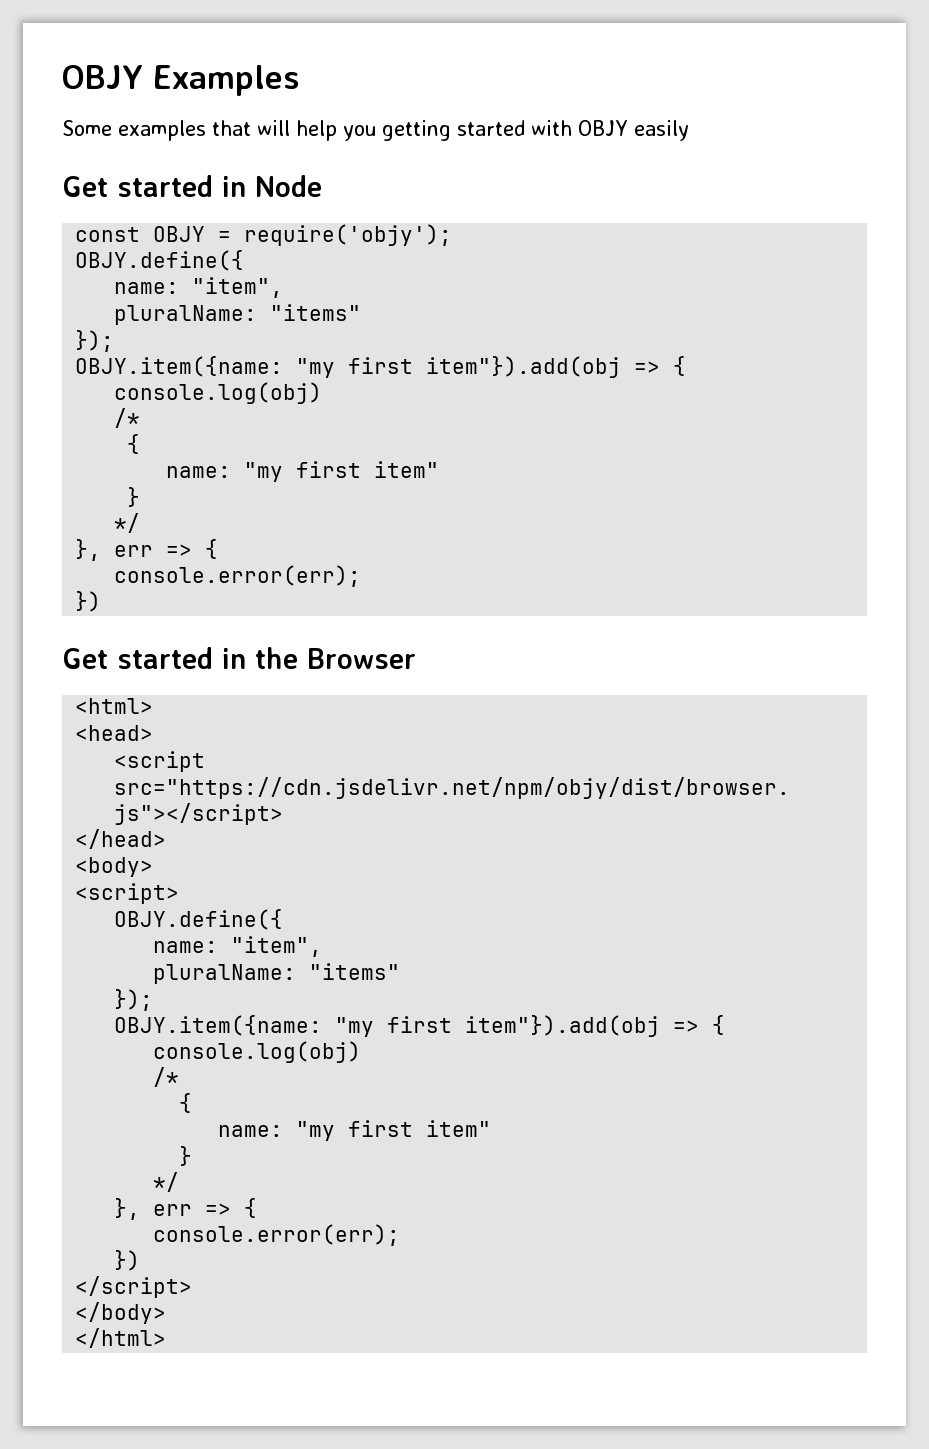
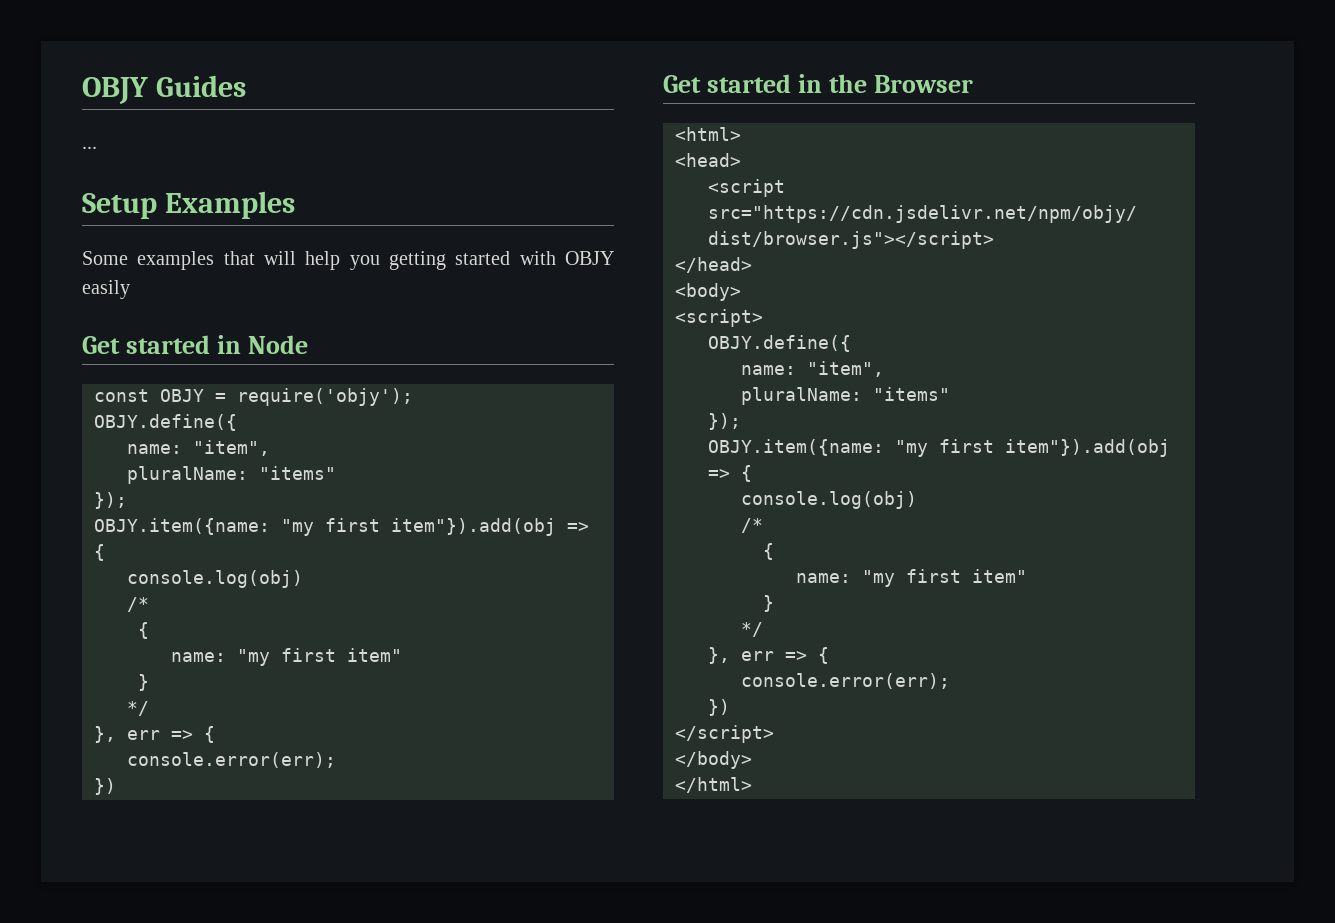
[62,65,143,89] OBJY -> [82,75,247,104] [82,146,97,149] [82,193,157,219] OBJY Guides // ... // Setup

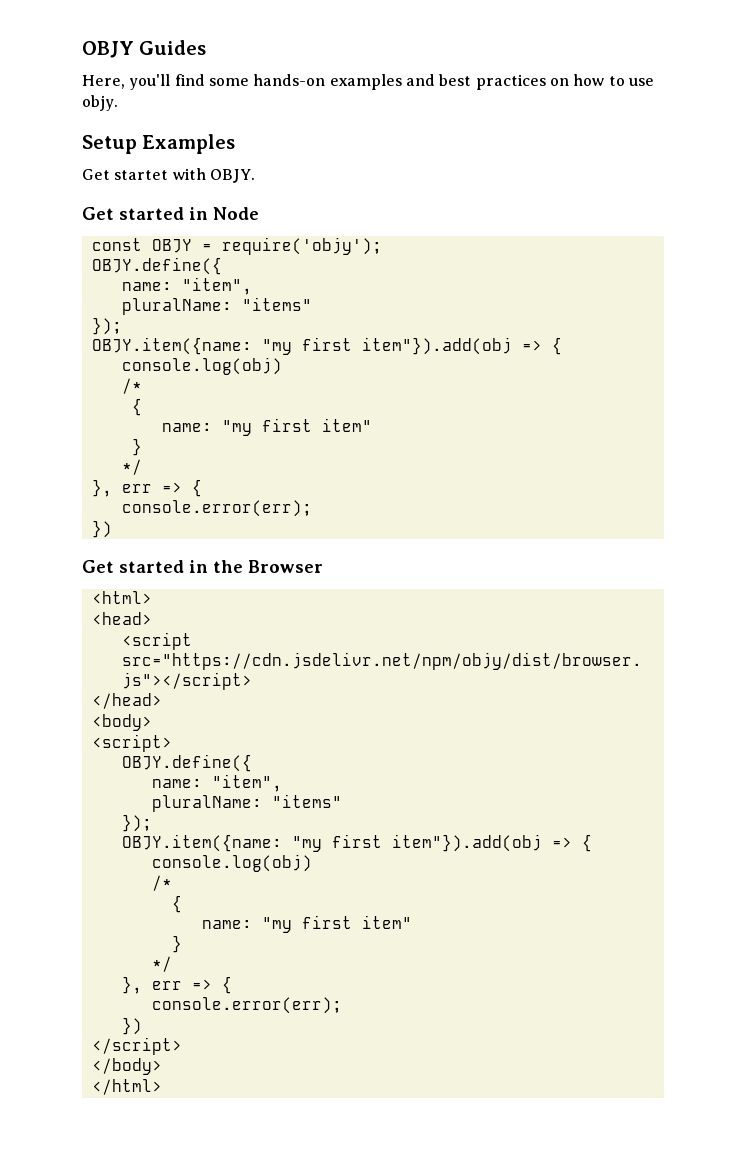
[82,146,97,149] [82,191,296,219] [82,251,614,270] [82,280,130,299] ... // Setup Examples // Some examples that will help you getting started with OBJY easily -> [82,74,654,90] [82,95,118,111] [82,134,236,154] [82,168,255,183] Here, you'll find some hands-on examples and best practices on how to use objy. // Setup Examples // Get startet with OBJY.

